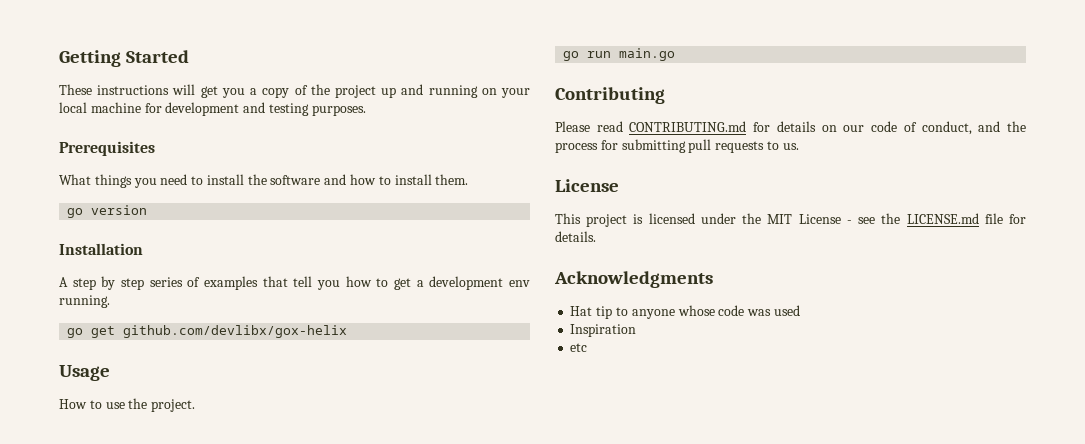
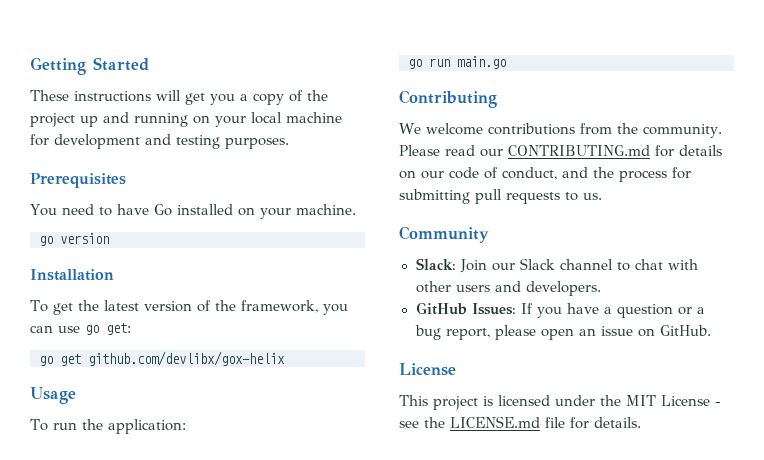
[59,174,469,188] [67,205,148,218] [59,243,143,255] [59,276,530,290] [59,295,110,308] What things you need to install the software and how to install them. // go version // Installation // A step by step series of examples that tell you how to get a development env running. -> [30,204,356,219] [39,233,109,246] [30,269,114,281] [30,300,348,315] [30,323,131,335] You need to have Go installed on your machine. // go version // Installation // To get the latest version of the framework, you can use go get:
[59,398,196,412] How to use the project. -> [30,419,186,434] To run the application:
(665, 95) none -> [399,123,722,138] We welcome contributions from the community.
(623, 126) none -> [480,149,503,157] our
(799, 146) none -> [399,226,489,243] [415,258,698,273] [415,281,601,296] [415,302,705,318] [414,325,711,340] // Community // Slack: Join our Slack channel to chat with other users and developers. // GitHub Issues: If you have a question or a bug report, please open an issue on GitHub.
[554,271,713,288] [570,305,800,319] [570,324,637,337] [570,343,588,352] // Acknowledgments // Hat tip to anyone whose code was used // Inspiration // etc -> (641, 422) none

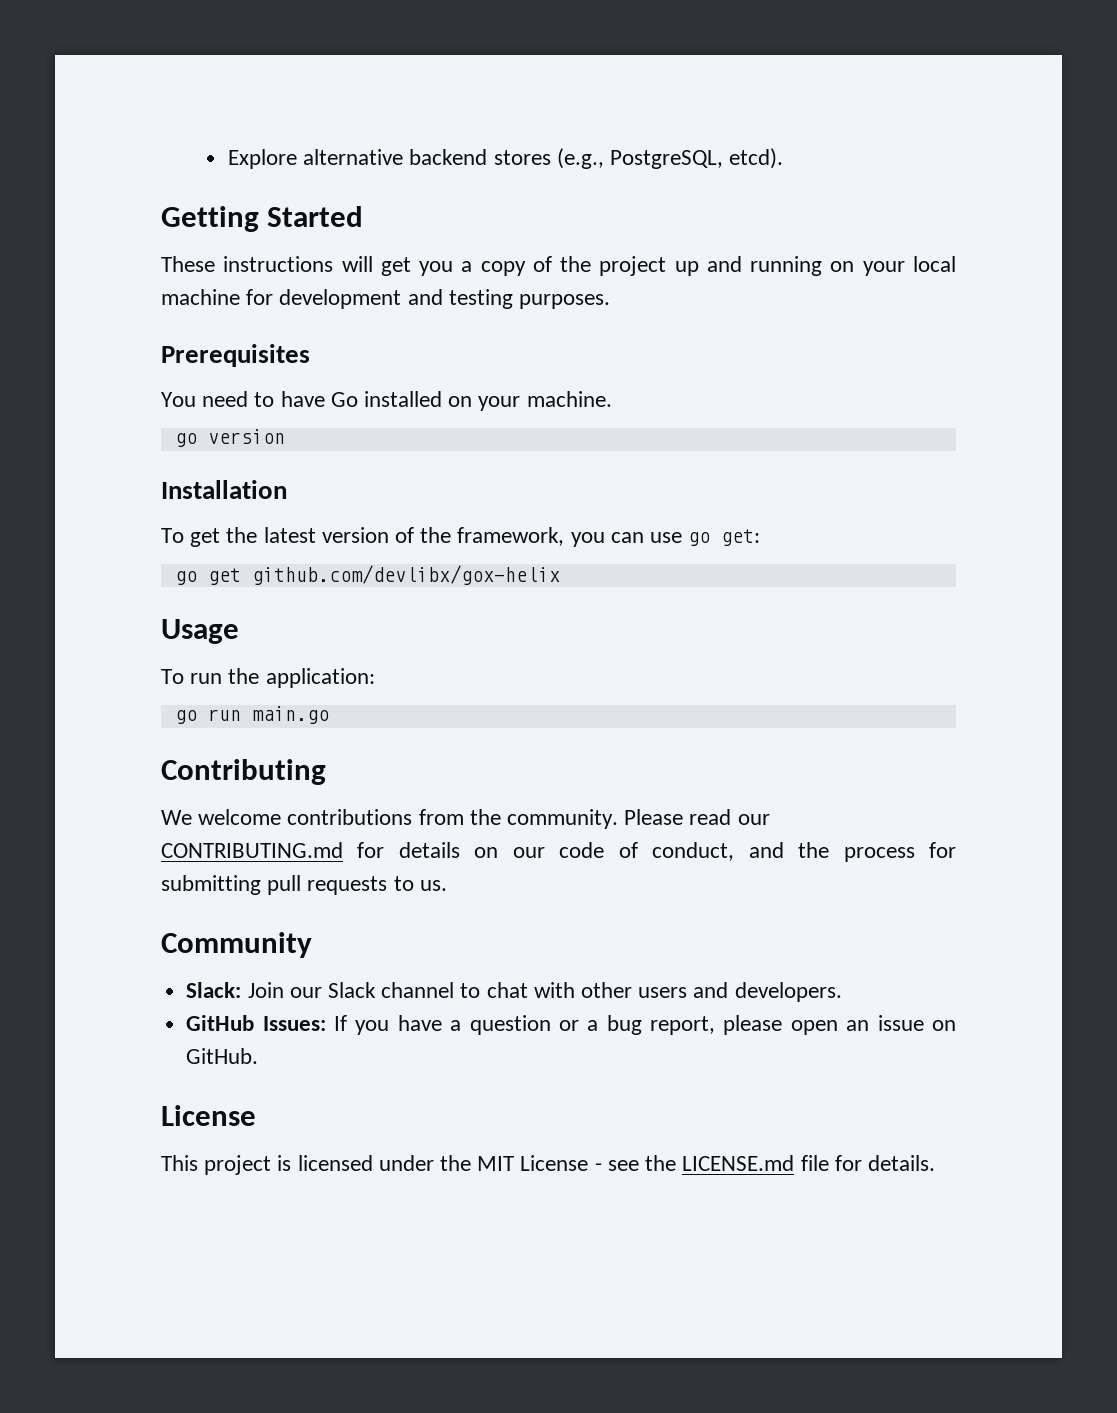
(30, 66) none -> [227,148,784,169] Explore alternative backend stores (e.g., PostgreSQL, etcd). //

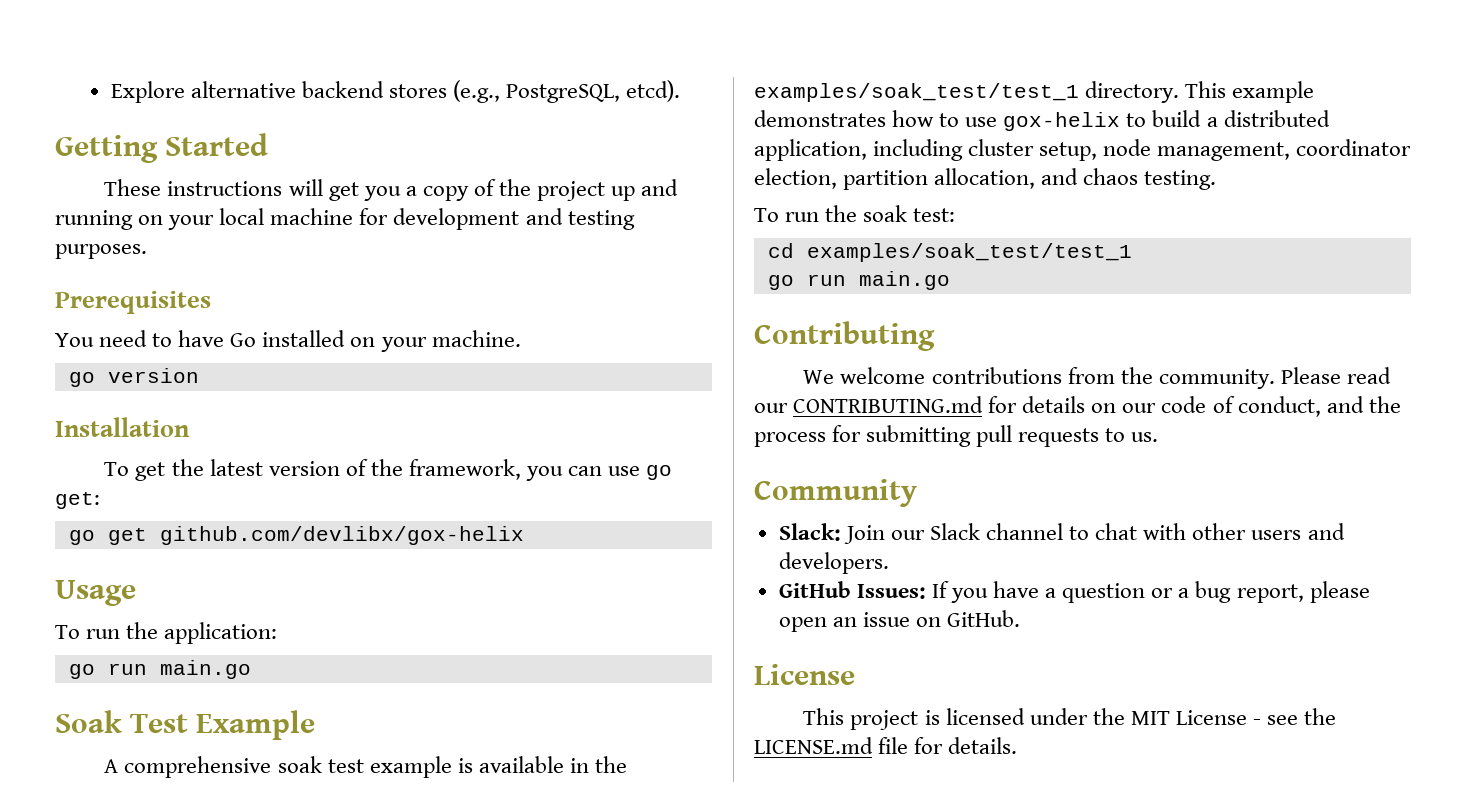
(329, 715) none -> [55,710,316,740] [104,756,627,778] [754,81,1315,103] [754,110,1330,131] [754,139,1412,161] [754,168,1217,190] [754,205,956,222] [767,243,1132,262] [767,271,950,290] // Soak Test Example // A comprehensive soak test example is available in the examples/soak_test/test_1 directory. This example demonstrates how to use gox-helix to build a distributed application, including cluster setup, node management, coordinator election, partition allocation, and chaos testing. // To run the soak test: // cd examples/soak_test/test_1 // go run main.go

